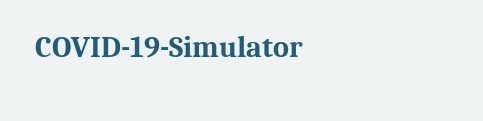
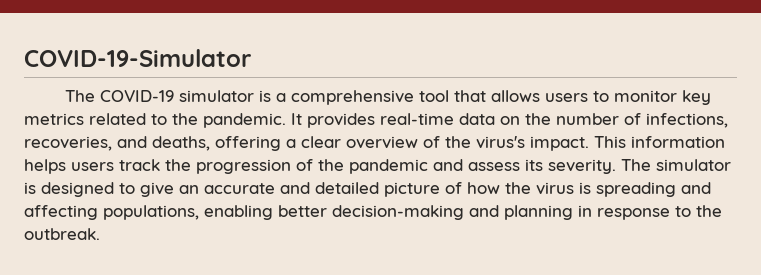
(303, 46) none -> [65,90,712,105] [24,113,728,128] [24,136,725,151] [24,159,731,174] [24,182,711,197] [24,205,722,220] [24,228,100,240] // The COVID-19 simulator is a comprehensive tool that allows users to monitor key metrics related to the pandemic. It provides real-time data on the number of infections, recoveries, and deaths, offering a clear overview of the virus's impact. This information helps users track the progression of the pandemic and assess its severity. The simulator is designed to give an accurate and detailed picture of how the virus is spreading and affecting populations, enabling better decision-making and planning in response to the outbreak.

